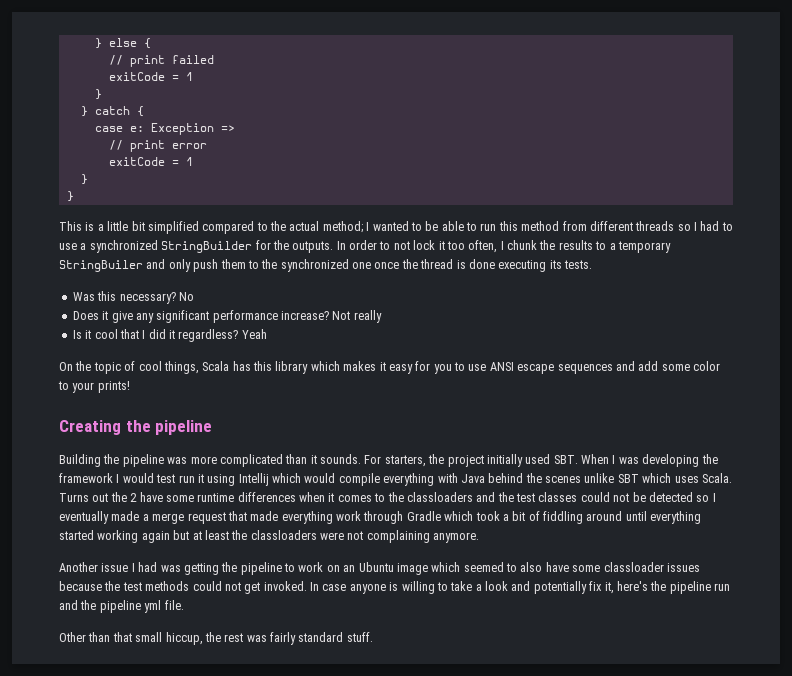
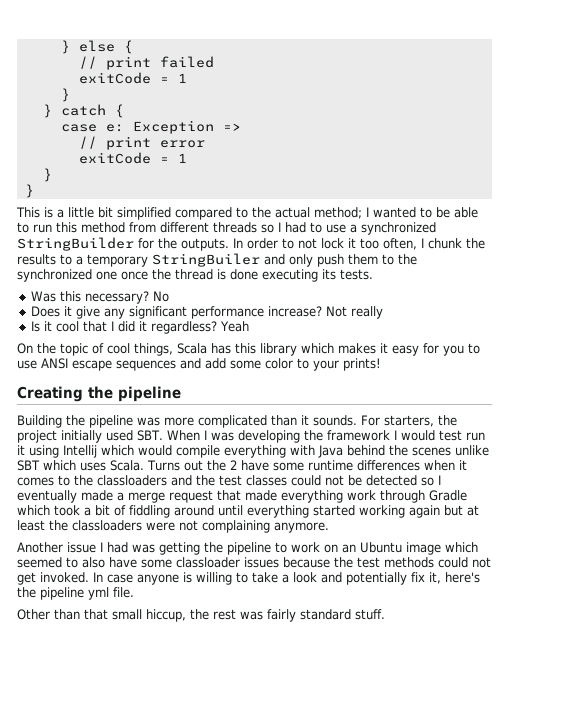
[714,583,730,591] [59,600,141,613] run and the pipeline -> (84, 593) none

